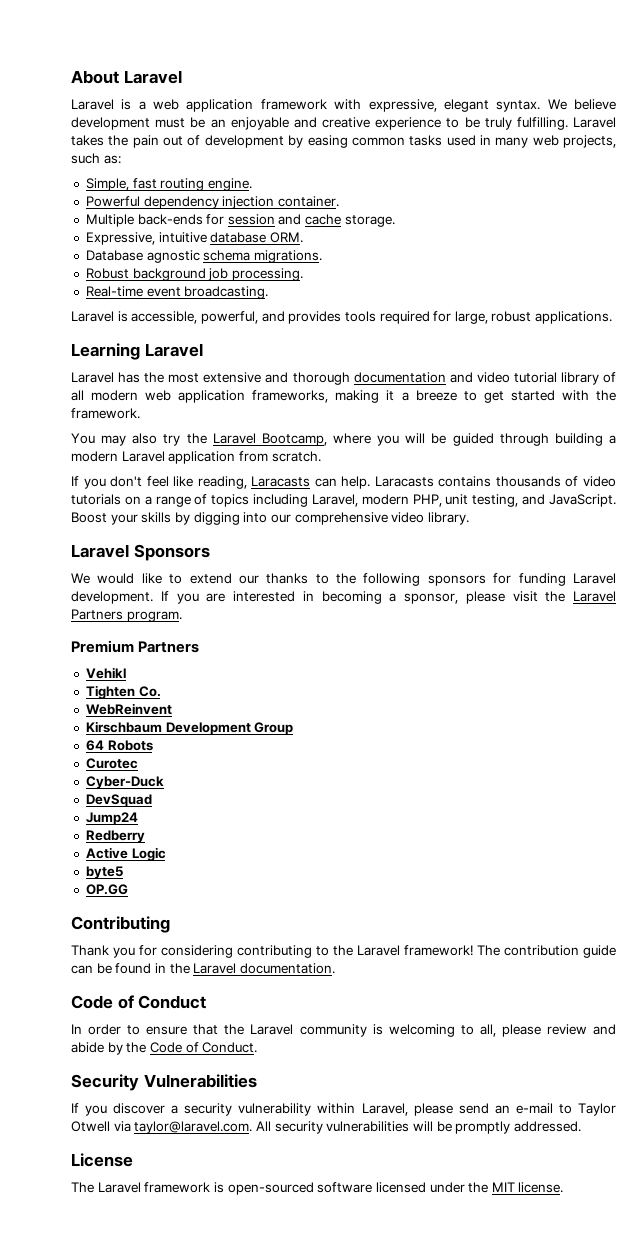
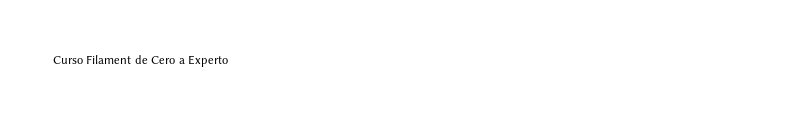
[71,70,182,84] [71,99,616,112] [71,117,617,130] [71,135,616,148] [71,153,121,164] [85,178,252,191] [85,196,339,209] [85,214,395,227] [85,232,303,245] [85,250,322,263] [85,268,303,281] [85,286,269,299] [71,311,613,324] [71,343,203,360] [71,372,616,385] [71,390,617,403] [71,408,140,419] [71,433,617,446] [71,451,321,464] [71,476,617,489] [71,494,617,507] [71,512,469,525] [71,544,210,561] [71,573,616,586] [71,591,616,604] [71,609,182,622] [71,640,200,653] [85,667,126,679] [85,685,161,699] [85,703,172,715] [85,721,294,735] [85,740,153,751] [85,758,138,769] [85,776,164,789] [85,794,152,807] [85,812,138,825] [85,830,145,843] [85,847,166,861] [85,866,123,879] [85,884,128,895] [71,916,170,933] [71,945,616,958] [71,963,335,974] [71,995,207,1009] [71,1024,616,1037] [71,1042,258,1055] [71,1074,257,1091] [71,1103,617,1116] [71,1121,581,1134] [71,1153,133,1167] [71,1182,564,1195] About Laravel // Laravel is a web application framework with expressive, elegant syntax. We believe development must be an enjoyable and creative experience to be truly fulfilling. Laravel takes the pain out of development by easing common tasks used in many web projects, such as: // Simple, fast routing engine. // Powerful dependency injection container. // Multiple back-ends for session and cache storage. // Expressive, intuitive database ORM. // Database agnostic schema migrations. // Robust background job processing. // Real-time event broadcasting. // Laravel is accessible, powerful, and provides tools required for large, robust applications. // Learning Laravel // Laravel has the most extensive and thorough documentation and video tutorial library of all modern web application frameworks, making it a breeze to get started with the framework. // You may also try the Laravel Bootcamp, where you will be guided through building a modern Laravel application from scratch. // If you don't feel like reading, Laracasts can help. Laracasts contains thousands of video tutorials on a range of topics including Laravel, modern PHP, unit testing, and JavaScript. Boost your skills by digging into our comprehensive video library. // Laravel Sponsors // We would like to extend our thanks to the following sponsors for funding Laravel development. If you are interested in becoming a sponsor, please visit the Laravel Partners program. // Premium Partners // Vehikl // Tighten Co. // WebReinvent // Kirschbaum Development Group // 64 Robots // Curotec // Cyber-Duck // DevSquad // Jump24 // Redberry // Active Logic // byte5 // OP.GG // Contributing // Thank you for considering contributing to the Laravel framework! The contribution guide can be found in the Laravel documentation. // Code of Conduct // In order to ensure that the Laravel community is welcoming to all, please review and abide by the Code of Conduct. // Security Vulnerabilities // If you discover a security vulnerability within Laravel, please send an e-mail to Taylor Otwell via taylor@laravel.com. All security vulnerabilities will be promptly addressed. // License // The Laravel framework is open-sourced software licensed under the MIT license. -> [53,55,228,67] Curso Filament de Cero a Experto

